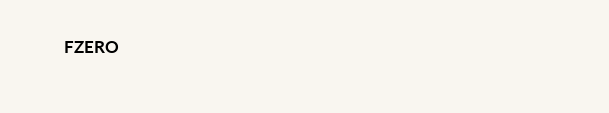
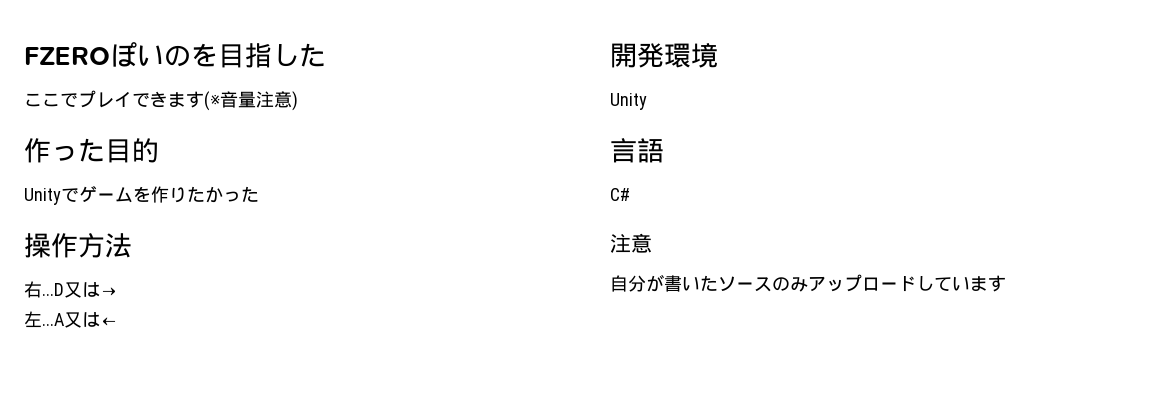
(119, 47) none -> [110,42,326,68] [24,90,298,111] [24,138,159,163] [24,186,259,205] [24,233,132,258] [24,281,118,298] [24,311,118,328] [610,42,718,68] [610,93,647,110] [610,138,664,163] [610,188,630,201] [610,233,652,253] [610,274,1006,292] ぽいのを目指した // ここでプレイできます(※音量注意) // 作った目的 // Unityでゲームを作りたかった // 操作方法 // 右...D又は→ // 左...A又は← // 開発環境 // Unity // 言語 // C# // 注意 // 自分が書いたソースのみアップロードしています

